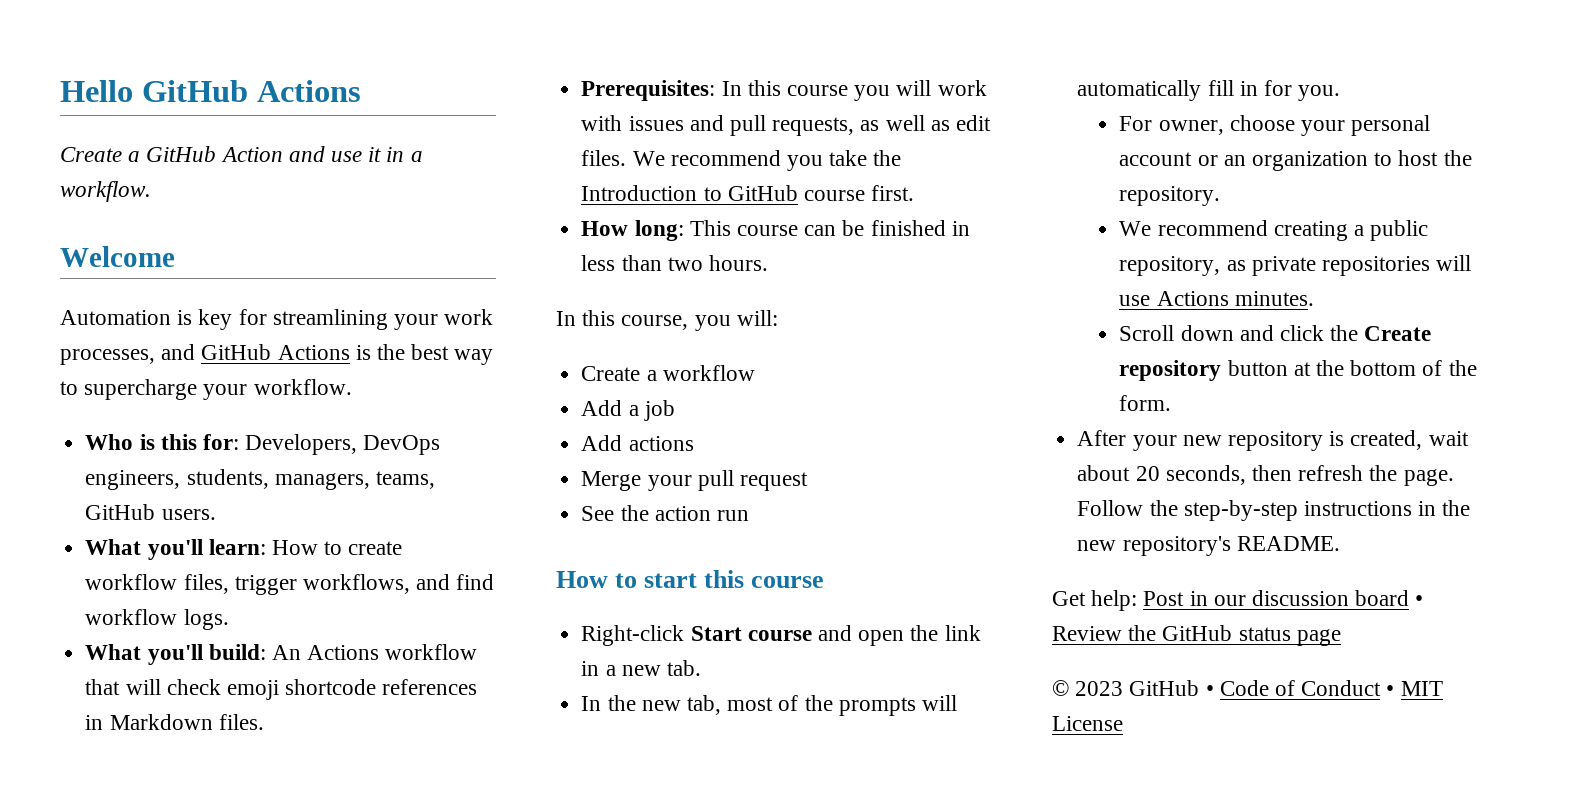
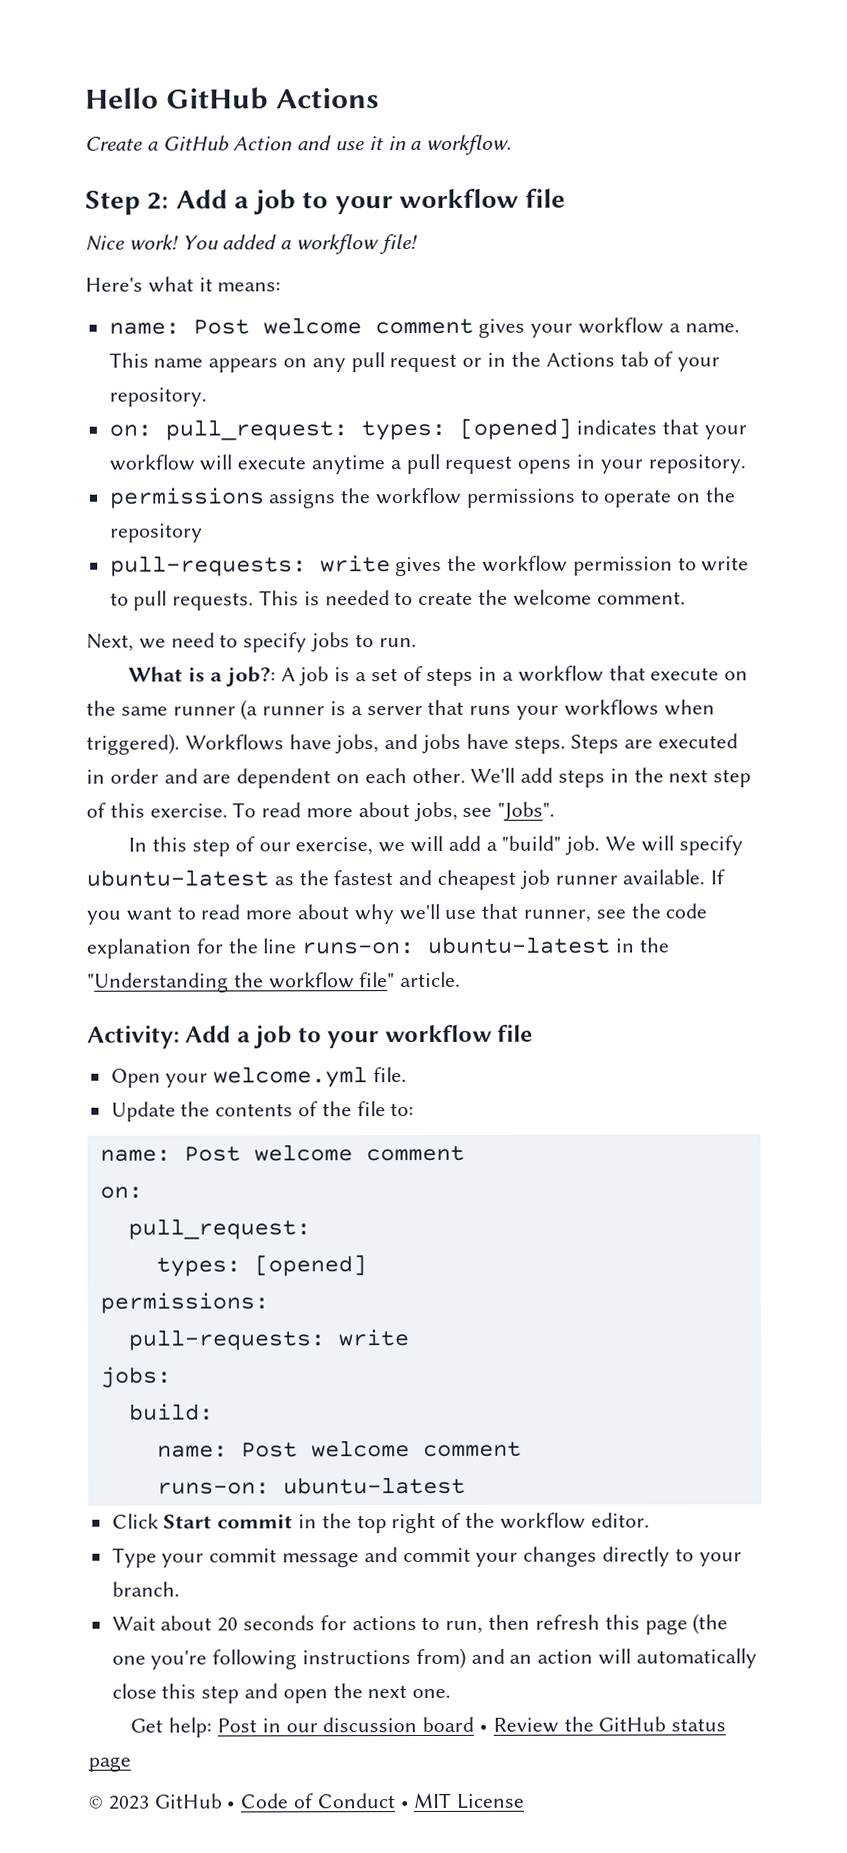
[60,246,175,267] [60,309,494,330] [60,344,494,365] [60,379,352,400] [85,434,441,455] [85,469,435,490] [85,504,216,520] [85,539,403,560] [85,574,495,595] [85,609,229,630] [85,644,478,665] [85,679,478,700] [85,714,264,730] [581,80,987,101] [581,115,991,136] [581,150,902,171] [581,185,915,201] [581,220,970,241] [581,255,768,271] [556,310,778,331] [581,365,755,381] [581,400,675,421] [581,435,694,451] [581,470,808,491] [581,505,749,521] [556,570,825,588] [581,625,981,646] [581,660,701,676] [581,695,957,716] [1077,80,1341,101] [1119,115,1431,136] [1119,150,1472,171] [1119,186,1221,206] [1119,220,1429,241] [1119,255,1472,276] [1119,291,1314,306] [1119,325,1432,341] [1119,360,1477,381] [1119,395,1172,411] [1077,430,1469,451] [1077,465,1454,486] [1077,500,1471,521] [1077,536,1340,556] Welcome // Automation is key for streamlining your work processes, and GitHub Actions is the best way to supercharge your workflow. // Who is this for: Developers, DevOps engineers, students, managers, teams, GitHub users. // What you'll learn: How to create workflow files, trigger workflows, and find workflow logs. // What you'll build: An Actions workflow that will check emoji shortcode references in Markdown files. // Prerequisites: In this course you will work with issues and pull requests, as well as edit files. We recommend you take the Introduction to GitHub course first. // How long: This course can be finished in less than two hours. // In this course, you will: // Create a workflow // Add a job // Add actions // Merge your pull request // See the action run // How to start this course // Right-click Start course and open the link in a new tab. // In the new tab, most of the prompts will automatically fill in for you. // For owner, choose your personal account or an organization to host the repository. // We recommend creating a public repository, as private repositories will use Actions minutes. // Scroll down and click the Create repository button at the bottom of the form. // After your new repository is created, wait about 20 seconds, then refresh the page. Follow the step-by-step instructions in the new repository's README. -> [85,188,567,215] [85,234,418,255] [85,276,282,293] [108,317,740,338] [108,351,721,373] [108,387,207,407] [108,418,748,441] [108,453,746,475] [109,487,737,509] [109,523,203,543] [109,555,750,577] [109,589,686,611] [86,632,417,653] [128,665,749,687] [86,699,715,721] [86,733,739,755] [86,767,752,789] [86,801,556,823] [128,835,743,857] [86,869,726,890] [86,903,708,925] [87,936,670,959] [87,971,462,993] [87,1024,534,1049] [110,1066,408,1088] [110,1101,415,1122] [99,1144,465,1162] [99,1186,143,1199] [127,1218,311,1240] [155,1255,367,1277] [99,1292,269,1314] [127,1329,409,1351] [99,1366,172,1388] [128,1403,214,1421] [156,1440,522,1458] [156,1476,466,1495] [111,1512,650,1534] [111,1546,742,1568] [111,1581,180,1597] [111,1613,729,1635] [111,1647,757,1670] [111,1683,452,1704] Step 2: Add a job to your workflow file // Nice work! You added a workflow file! // Here's what it means: // name: Post welcome comment gives your workflow a name. This name appears on any pull request or in the Actions tab of your repository. // on: pull_request: types: [opened] indicates that your workflow will execute anytime a pull request opens in your repository. // permissions assigns the workflow permissions to operate on the repository // pull-requests: write gives the workflow permission to write to pull requests. This is needed to create the welcome comment. // Next, we need to specify jobs to run. // What is a job?: A job is a set of steps in a workflow that execute on the same runner (a runner is a server that runs your workflows when triggered). Workflows have jobs, and jobs have steps. Steps are executed in order and are dependent on each other. We'll add steps in the next step of this exercise. To read more about jobs, see "Jobs". // In this step of our exercise, we will add a "build" job. We will specify ubuntu-latest as the fastest and cheapest job runner available. If you want to read more about why we'll use that runner, see the code explanation for the line runs-on: ubuntu-latest in the "Understanding the workflow file" article. // Activity: Add a job to your workflow file // Open your welcome.yml file. // Update the contents of the file to: // name: Post welcome comment // on: // pull_request: // types: [opened] // permissions: // pull-requests: write // jobs: // build: // name: Post welcome comment // runs-on: ubuntu-latest // Click Start commit in the top right of the workflow editor. // Type your commit message and commit your changes directly to your branch. // Wait about 20 seconds for actions to run, then refresh this page (the one you're following instructions from) and an action will automatically close this step and open the next one.

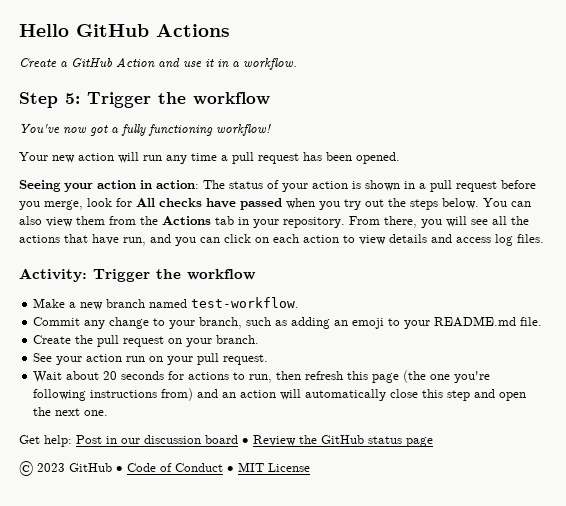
[147,188,567,215] [85,234,418,255] [85,276,282,293] [108,317,740,338] [108,351,721,373] [108,387,207,407] [108,418,748,441] [108,453,746,475] [109,487,737,509] [109,523,203,543] [109,555,750,577] [109,589,686,611] [86,632,417,653] [128,665,749,687] [86,699,715,721] [86,733,739,755] [86,767,752,789] [86,801,556,823] [128,835,743,857] [86,869,726,890] [86,903,708,925] [87,936,670,959] [87,971,462,993] [87,1024,534,1049] [110,1066,408,1088] [110,1101,415,1122] [99,1144,465,1162] [99,1186,143,1199] [127,1218,311,1240] [155,1255,367,1277] [99,1292,269,1314] [127,1329,409,1351] [99,1366,172,1388] [128,1403,214,1421] [156,1440,522,1458] [156,1476,466,1495] [111,1512,650,1534] [111,1546,742,1568] [111,1581,180,1597] 2: Add a job to your workflow file // Nice work! You added a workflow file! // Here's what it means: // name: Post welcome comment gives your workflow a name. This name appears on any pull request or in the Actions tab of your repository. // on: pull_request: types: [opened] indicates that your workflow will execute anytime a pull request opens in your repository. // permissions assigns the workflow permissions to operate on the repository // pull-requests: write gives the workflow permission to write to pull requests. This is needed to create the welcome comment. // Next, we need to specify jobs to run. // What is a job?: A job is a set of steps in a workflow that execute on the same runner (a runner is a server that runs your workflows when triggered). Workflows have jobs, and jobs have steps. Steps are executed in order and are dependent on each other. We'll add steps in the next step of this exercise. To read more about jobs, see "Jobs". // In this step of our exercise, we will add a "build" job. We will specify ubuntu-latest as the fastest and cheapest job runner available. If you want to read more about why we'll use that runner, see the code explanation for the line runs-on: ubuntu-latest in the "Understanding the workflow file" article. // Activity: Add a job to your workflow file // Open your welcome.yml file. // Update the contents of the file to: // name: Post welcome comment // on: // pull_request: // types: [opened] // permissions: // pull-requests: write // jobs: // build: // name: Post welcome comment // runs-on: ubuntu-latest // Click Start commit in the top right of the workflow editor. // Type your commit message and commit your changes directly to your branch. -> [65,92,270,108] [19,124,271,136] [19,152,400,164] [19,180,536,192] [19,198,531,210] [19,216,529,228] [19,234,544,246] [19,268,256,282] [33,297,300,310] [33,316,543,329] [33,335,260,347] [33,353,269,365] 5: Trigger the workflow // You've now got a fully functioning workflow! // Your new action will run any time a pull request has been opened. // Seeing your action in action: The status of your action is shown in a pull request before you merge, look for All checks have passed when you try out the steps below. You can also view them from the Actions tab in your repository. From there, you will see all the actions that have run, and you can click on each action to view details and access log files. // Activity: Trigger the workflow // Make a new branch named test-workflow. // Commit any change to your branch, such as adding an emoji to your README.md file. // Create the pull request on your branch. // See your action run on your pull request.

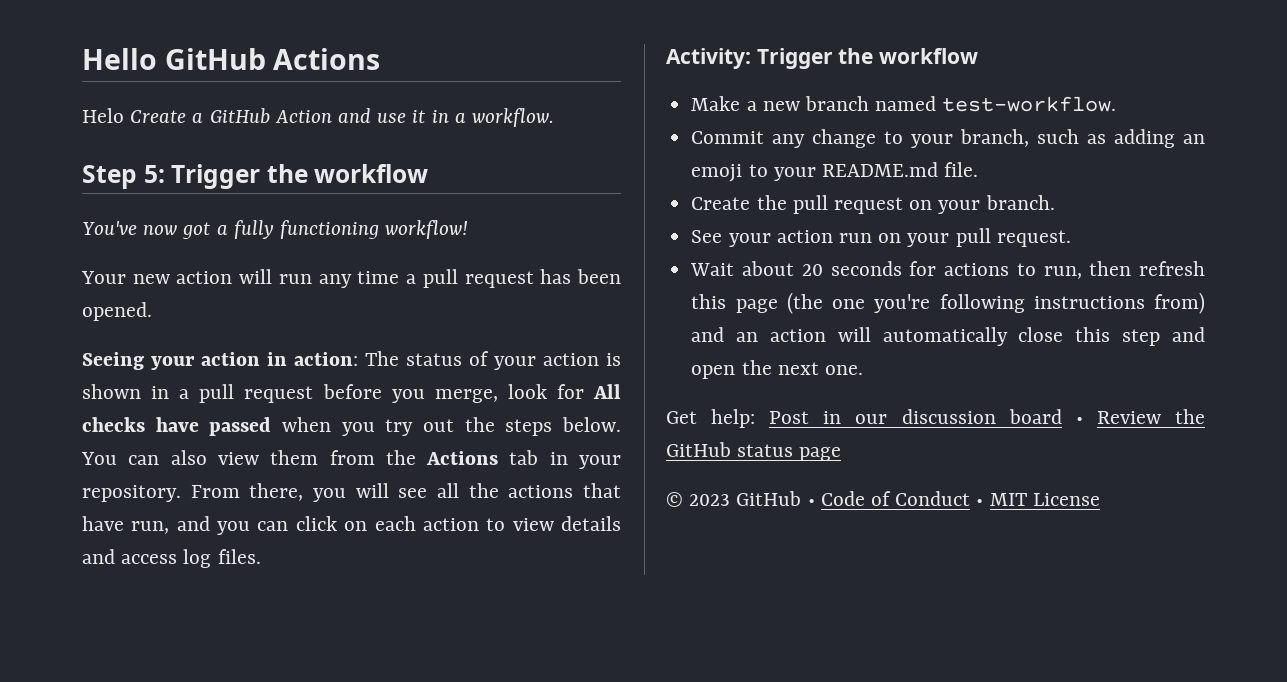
(230, 30) none -> [82,108,124,123] Helo

